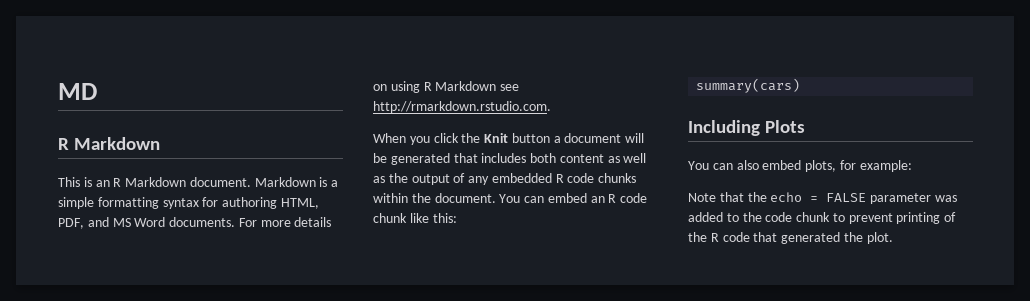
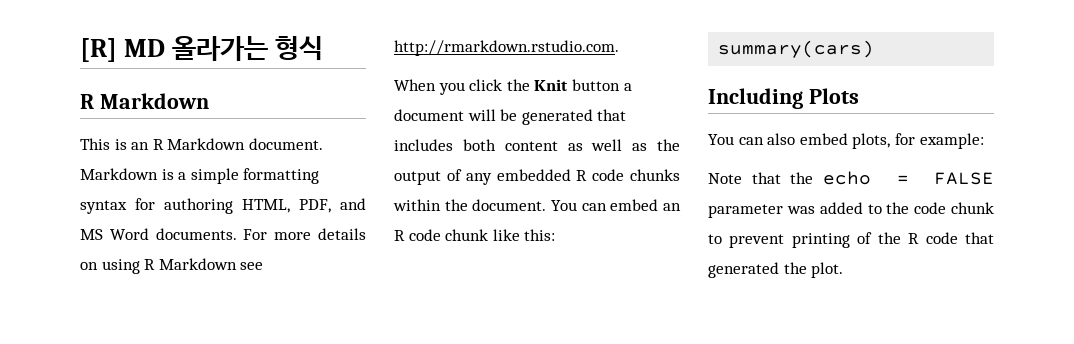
(58, 91) none -> [80,38,117,62] [R]
(97, 91) none -> [172,36,324,61] 올라가는 형식

